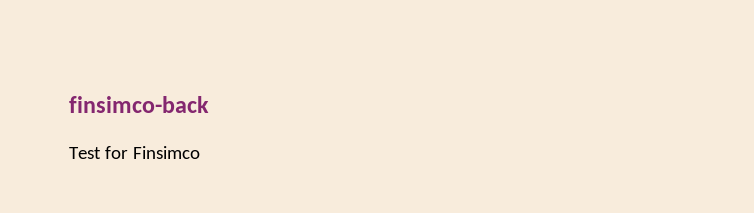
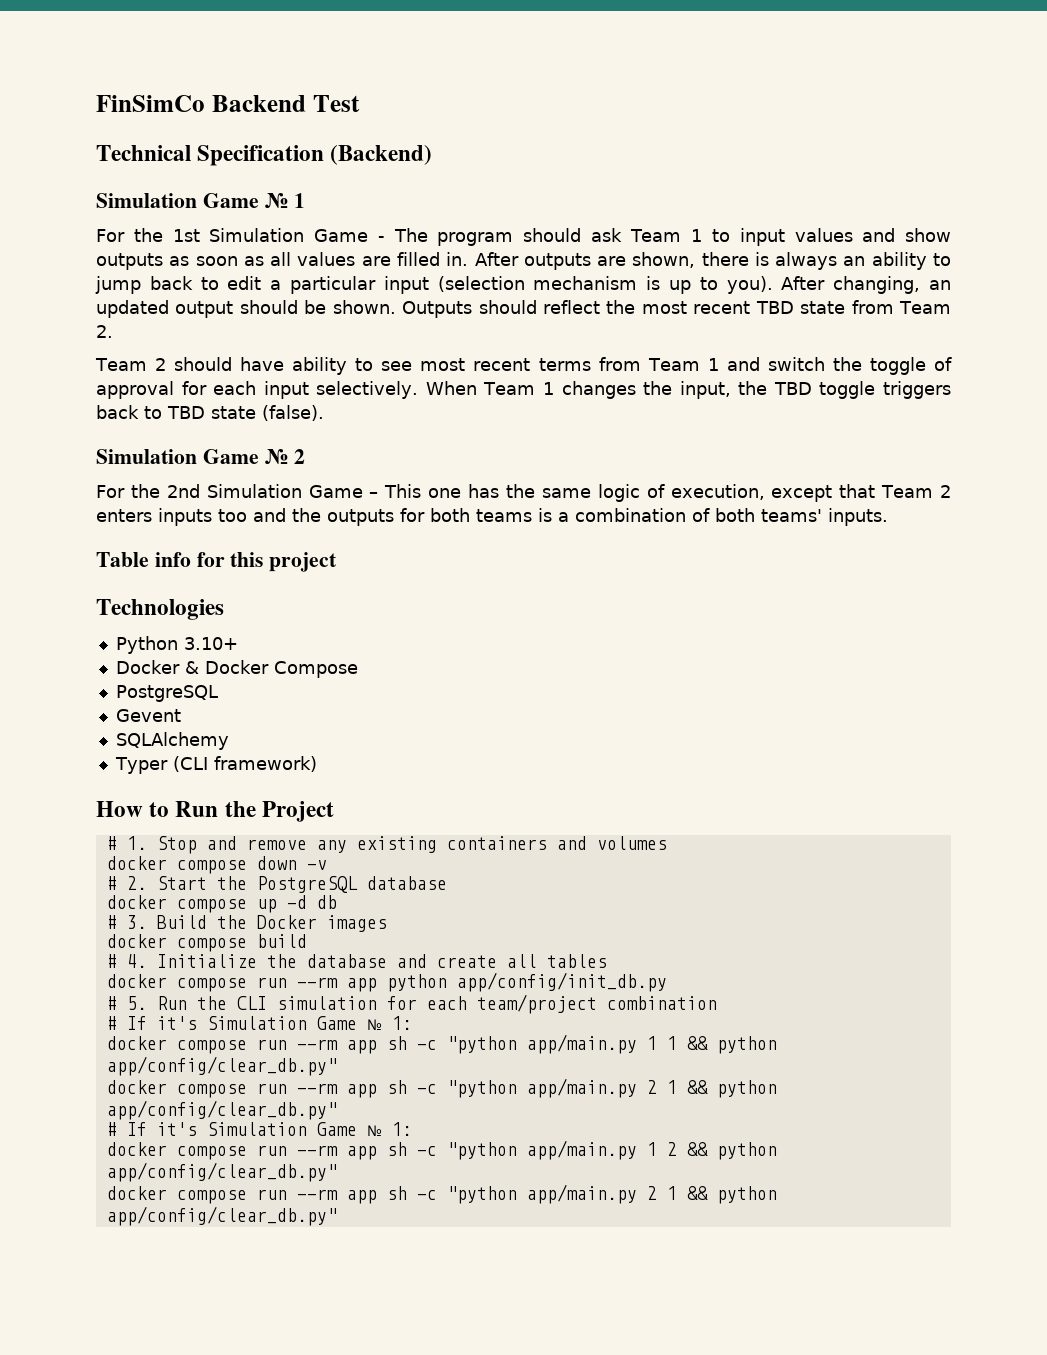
[69,96,209,113] [69,146,200,159] finsimco-back // Test for Finsimco -> [96,95,360,112] [96,145,433,166] [96,193,306,208] [96,228,951,246] [96,252,952,270] [95,276,951,294] [96,300,952,318] [96,325,113,338] [95,357,952,375] [96,381,952,399] [96,405,324,421] [96,449,306,464] [96,484,952,502] [96,508,888,526] [96,552,338,572] [96,599,224,620] [115,636,238,654] [115,660,358,678] [115,685,218,702] [115,709,181,722] [115,732,229,750] [114,756,317,774] [96,801,334,822] [106,836,667,854] [106,856,327,874] [106,876,447,893] [106,895,337,913] [106,915,387,932] [106,934,307,952] [106,954,607,968] [106,972,667,992] [106,994,717,1014] [106,1016,412,1030] [106,1034,777,1054] [106,1056,337,1076] [106,1078,777,1098] [106,1100,337,1120] [106,1122,412,1136] [106,1140,777,1160] [106,1162,337,1182] [106,1184,777,1204] [106,1206,337,1226] FinSimCo Backend Test // Technical Specification (Backend) // Simulation Game № 1 // For the 1st Simulation Game - The program should ask Team 1 to input values and show outputs as soon as all values are filled in. After outputs are shown, there is always an ability to jump back to edit a particular input (selection mechanism is up to you). After changing, an updated output should be shown. Outputs should reflect the most recent TBD state from Team 2. // Team 2 should have ability to see most recent terms from Team 1 and switch the toggle of approval for each input selectively. When Team 1 changes the input, the TBD toggle triggers back to TBD state (false). // Simulation Game № 2 // For the 2nd Simulation Game – This one has the same logic of execution, except that Team 2 enters inputs too and the outputs for both teams is a combination of both teams' inputs. // Table info for this project // Technologies // Python 3.10+ // Docker & Docker Compose // PostgreSQL // Gevent // SQLAlchemy // Typer (CLI framework) // How to Run the Project // # 1. Stop and remove any existing containers and volumes // docker compose down -v // # 2. Start the PostgreSQL database // docker compose up -d db // # 3. Build the Docker images // docker compose build // # 4. Initialize the database and create all tables // docker compose run --rm app python app/config/init_db.py // # 5. Run the CLI simulation for each team/project combination // # If it's Simulation Game № 1: // docker compose run --rm app sh -c "python app/main.py 1 1 && python app/config/clear_db.py" // docker compose run --rm app sh -c "python app/main.py 2 1 && python app/config/clear_db.py" // # If it's Simulation Game № 1: // docker compose run --rm app sh -c "python app/main.py 1 2 && python app/config/clear_db.py" // docker compose run --rm app sh -c "python app/main.py 2 1 && python app/config/clear_db.py"

